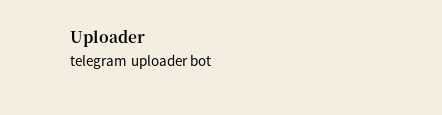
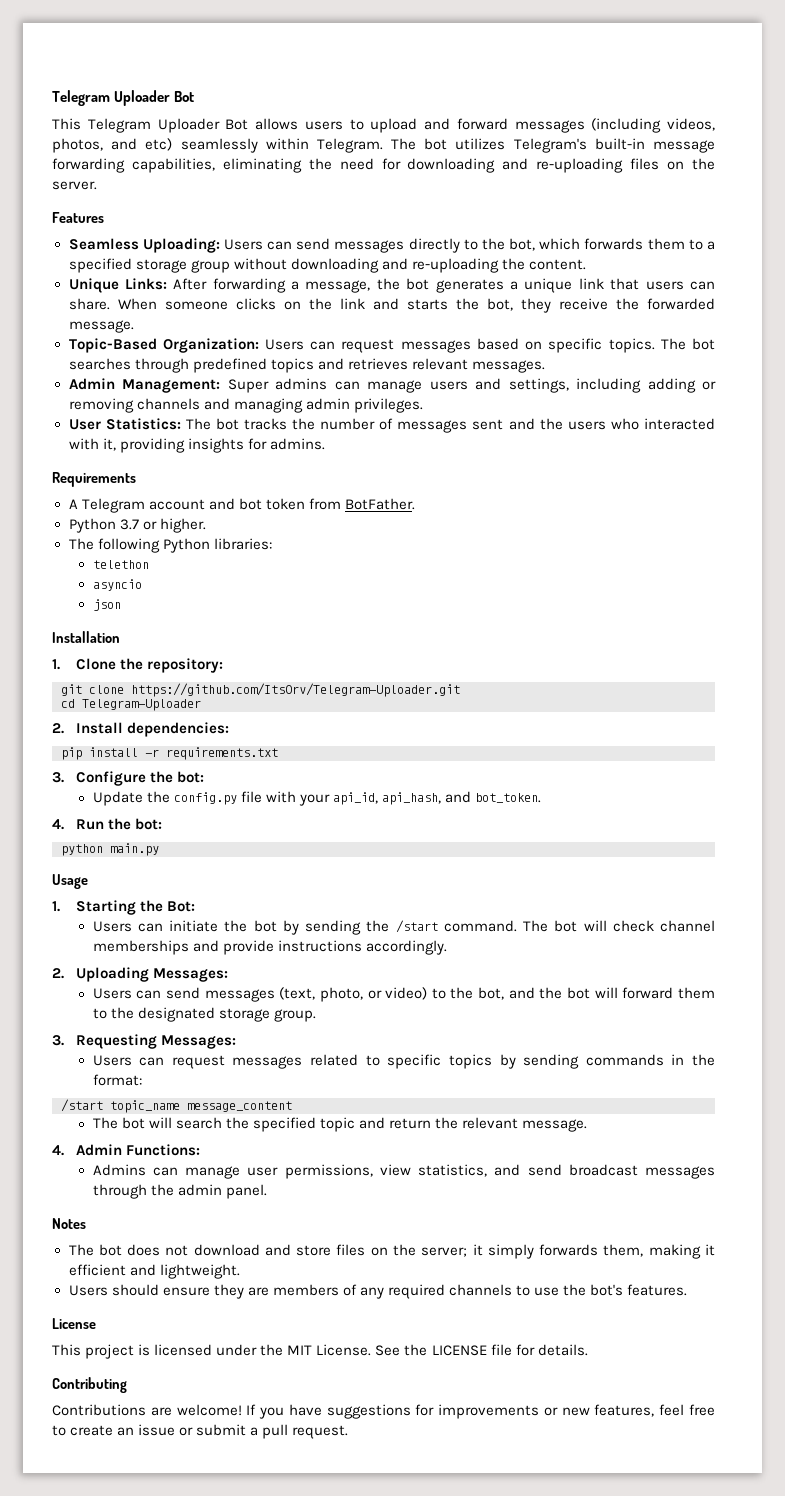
[70,29,145,47] [70,54,212,69] Uploader // telegram uploader bot -> [52,90,195,106] [52,118,715,133] [52,138,716,153] [52,158,716,173] [52,181,97,190] [52,212,104,223] [68,238,716,253] [68,258,586,273] [68,278,715,293] [68,298,715,313] [68,320,134,333] [68,338,716,353] [68,358,545,373] [68,378,716,393] [68,398,423,413] [68,418,716,433] [68,438,325,453] [52,472,136,487] [68,498,415,513] [68,518,206,533] [68,538,272,553] [92,560,149,569] [92,579,142,591] [92,599,121,611] [52,631,120,643] [52,658,224,673] [61,683,460,697] [61,699,201,711] [52,722,230,737] [61,747,278,760] [52,771,205,786] [92,791,542,806] [52,818,163,830] [61,843,159,856] [52,874,88,889] [52,900,196,915] [92,920,715,935] [92,940,447,955] [52,967,229,982] [92,987,716,1002] [92,1007,316,1022] [52,1034,237,1049] [92,1054,715,1069] [92,1074,142,1086] [61,1099,292,1113] [92,1117,588,1132] [52,1144,201,1156] [92,1164,715,1179] [92,1184,267,1199] [52,1218,86,1229] [68,1244,715,1259] [68,1264,240,1279] [68,1284,688,1299] [52,1318,96,1329] [52,1344,588,1359] [52,1377,127,1393] [52,1404,715,1419] [52,1424,349,1439] Telegram Uploader Bot // This Telegram Uploader Bot allows users to upload and forward messages (including videos, photos, and etc) seamlessly within Telegram. The bot utilizes Telegram's built-in message forwarding capabilities, eliminating the need for downloading and re-uploading files on the server. // Features // Seamless Uploading: Users can send messages directly to the bot, which forwards them to a specified storage group without downloading and re-uploading the content. // Unique Links: After forwarding a message, the bot generates a unique link that users can share. When someone clicks on the link and starts the bot, they receive the forwarded message. // Topic-Based Organization: Users can request messages based on specific topics. The bot searches through predefined topics and retrieves relevant messages. // Admin Management: Super admins can manage users and settings, including adding or removing channels and managing admin privileges. // User Statistics: The bot tracks the number of messages sent and the users who interacted with it, providing insights for admins. // Requirements // A Telegram account and bot token from BotFather. // Python 3.7 or higher. // The following Python libraries: // telethon // asyncio // json // Installation // 1. Clone the repository: // git clone https://github.com/ItsOrv/Telegram-Uploader.git // cd Telegram-Uploader // 2. Install dependencies: // pip install -r requirements.txt // 3. Configure the bot: // Update the config.py file with your api_id, api_hash, and bot_token. // 4. Run the bot: // python main.py // Usage // 1. Starting the Bot: // Users can initiate the bot by sending the /start command. The bot will check channel memberships and provide instructions accordingly. // 2. Uploading Messages: // Users can send messages (text, photo, or video) to the bot, and the bot will forward them to the designated storage group. // 3. Requesting Messages: // Users can request messages related to specific topics by sending commands in the format: // /start topic_name message_content // The bot will search the specified topic and return the relevant message. // 4. Admin Functions: // Admins can manage user permissions, view statistics, and send broadcast messages through the admin panel. // Notes // The bot does not download and store files on the server; it simply forwards them, making it efficient and lightweight. // Users should ensure they are members of any required channels to use the bot's features. // License // This project is licensed under the MIT License. See the LICENSE file for details. // Contributing // Contributions are welcome! If you have suggestions for improvements or new features, feel free to create an issue or submit a pull request.

